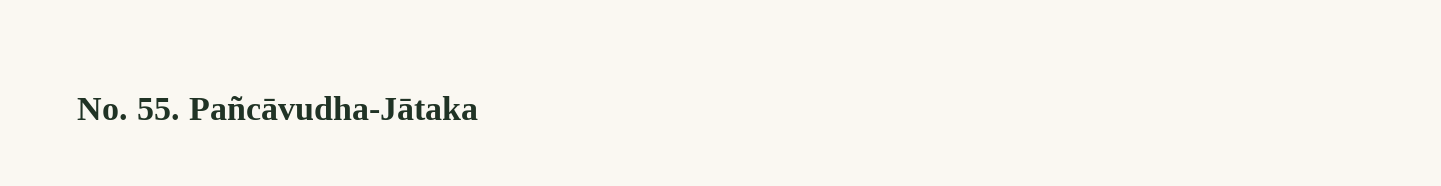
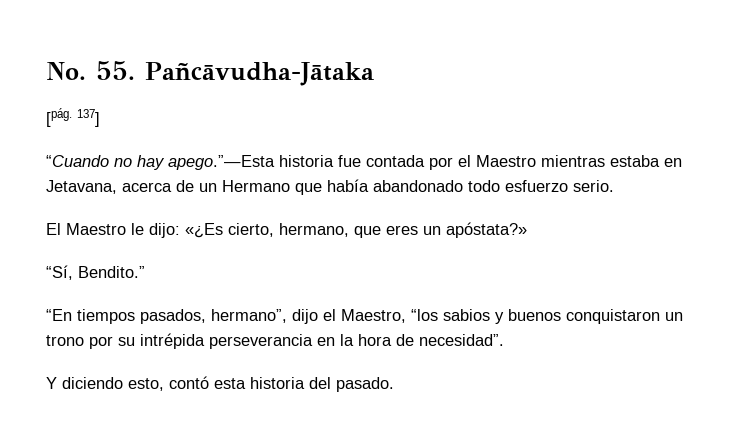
(479, 108) none -> [46,108,100,127] [46,155,682,170] [46,179,614,195] [46,222,527,238] [46,265,145,280] [46,309,683,324] [46,333,504,349] [46,376,394,392] // [pág. 137] // “Cuando no hay apego.”—Esta historia fue contada por el Maestro mientras estaba en Jetavana, acerca de un Hermano que había abandonado todo esfuerzo serio. // El Maestro le dijo: «¿Es cierto, hermano, que eres un apóstata?» // “Sí, Bendito.” // “En tiempos pasados, hermano”, dijo el Maestro, “los sabios y buenos conquistaron un trono por su intrépida perseverancia en la hora de necesidad”. // Y diciendo esto, contó esta historia del pasado.

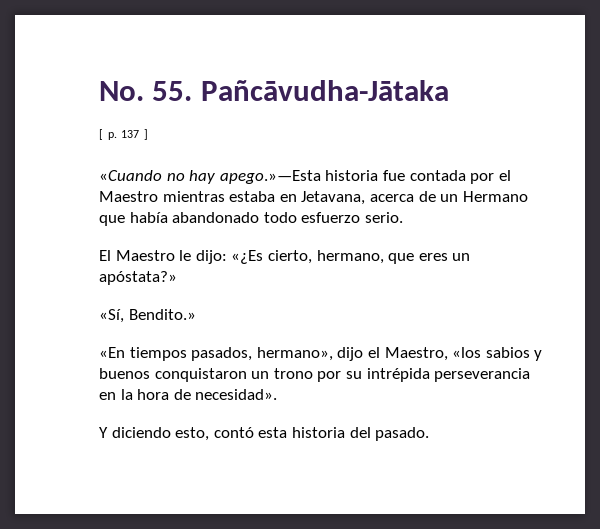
[46,108,100,127] [46,155,109,167] [pág. 137] // “Cuando -> [99,129,148,140] [99,170,162,181] [ p. 137 ] // «Cuando
[168,155,275,170] apego.”—Esta -> [219,170,321,184] apego.»—Esta
[46,265,145,280] [46,309,72,321] “Sí, Bendito.” // “En -> [99,309,196,323] [99,347,125,358] «Sí, Bendito.» // «En
[211,309,287,323] hermano”, -> [256,347,333,361] hermano»,
[411,309,438,321] “los -> [452,347,482,358] «los
[419,334,504,346] necesidad”. -> [195,389,278,400] necesidad».

